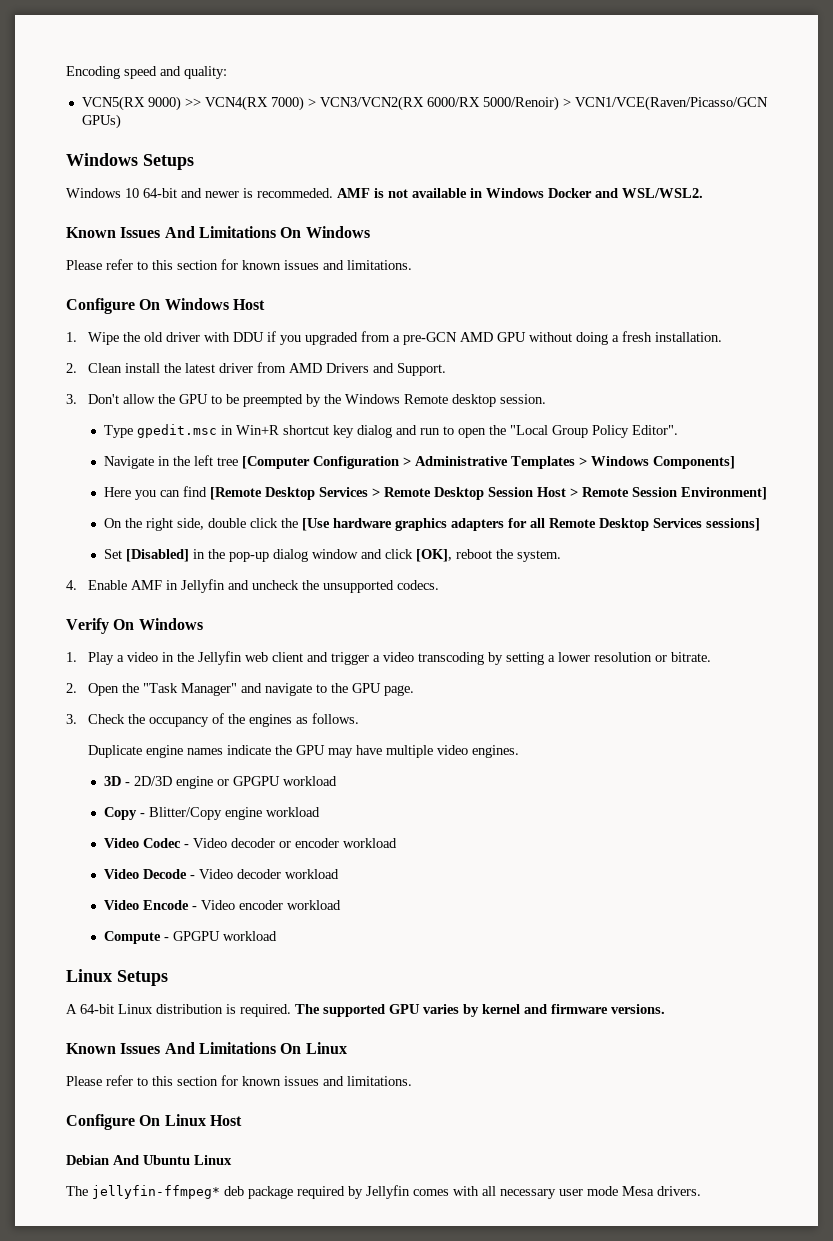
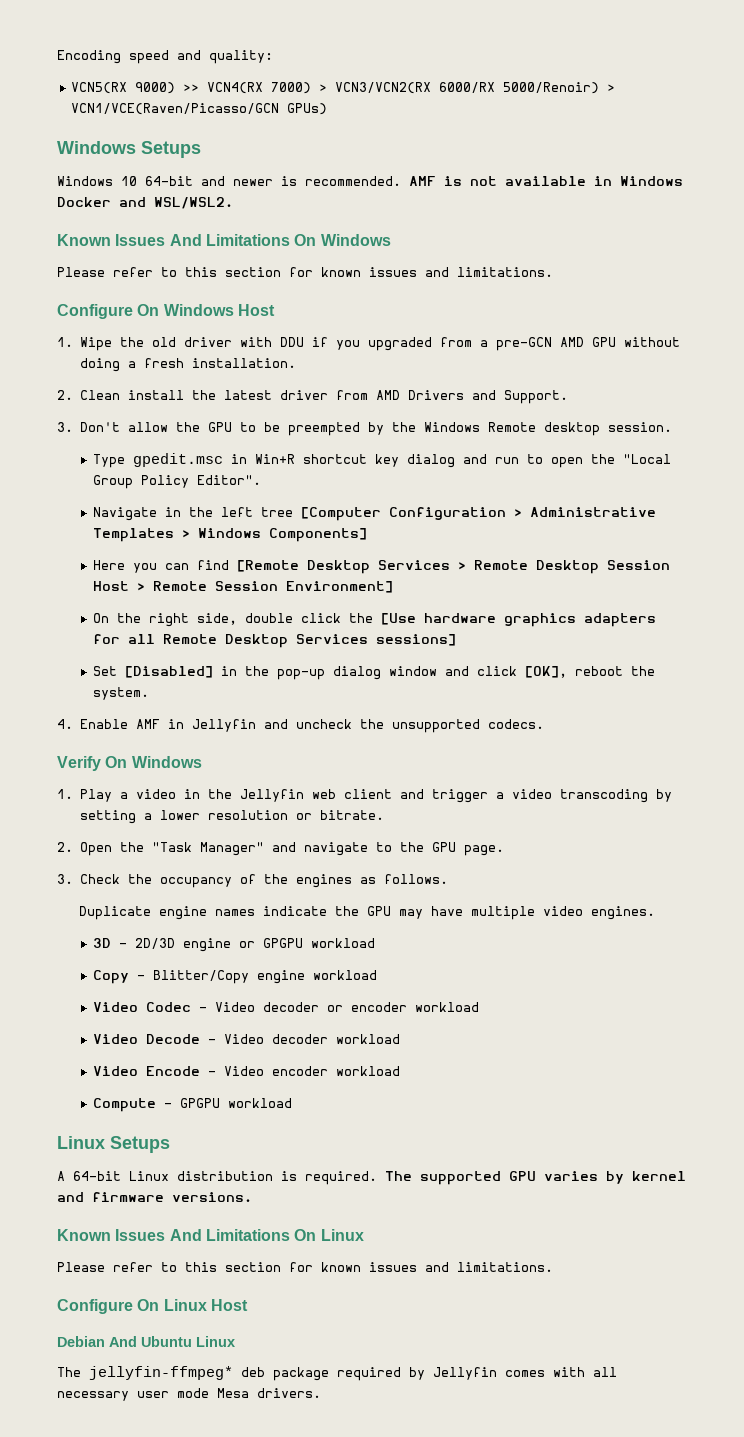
[257,188,333,198] recommeded. -> [305,176,401,186] recommended.

